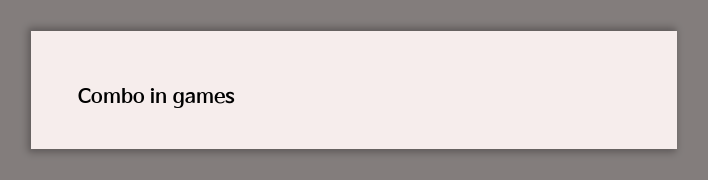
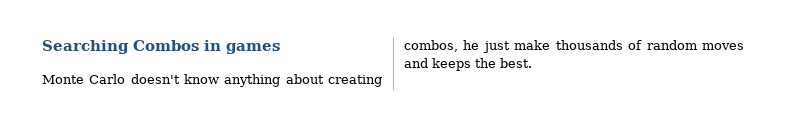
[78,88,145,103] Combo -> [42,40,199,54] Searching Combos
(235, 99) none -> [42,74,383,87] [404,40,744,53] [404,58,532,71] // Monte Carlo doesn't know anything about creating combos, he just make thousands of random moves and keeps the best.

